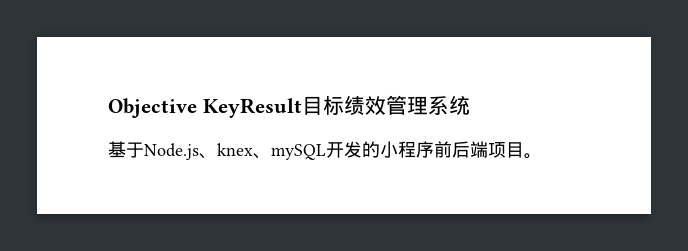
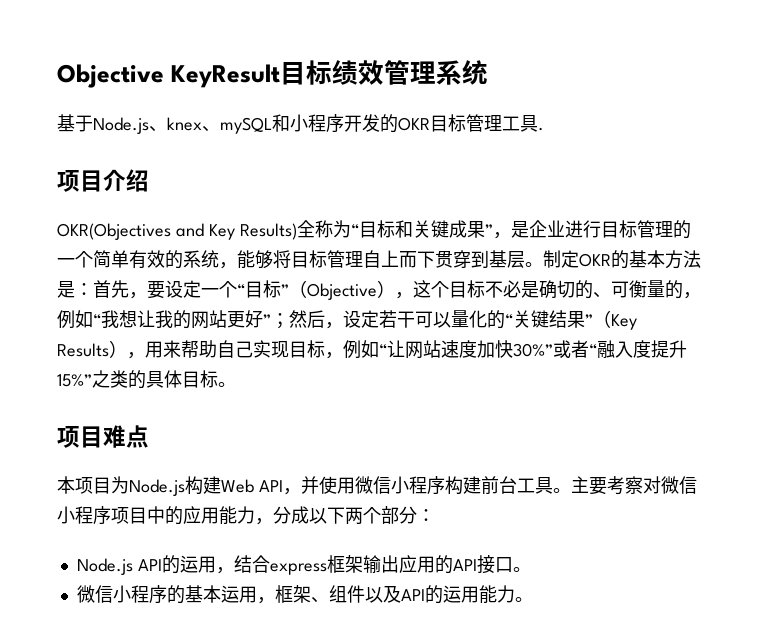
[326,141,524,158] 开发的小程序前后端项目 -> [272,114,544,133] [57,169,149,192] [57,220,691,240] [57,250,701,269] [57,280,701,300] [57,310,637,330] [57,340,687,359] [57,370,236,389] [57,425,149,448] [57,476,697,496] [57,506,435,525] [76,555,531,575] [76,585,515,604] 和小程序开发的OKR目标管理工具. // 项目介绍 // OKR(Objectives and Key Results)全称为“目标和关键成果”，是企业进行目标管理的一个简单有效的系统，能够将目标管理自上而下贯穿到基层。制定OKR的基本方法是：首先，要设定一个“目标”（Objective），这个目标不必是确切的、可衡量的，例如“我想让我的网站更好”；然后，设定若干可以量化的“关键结果”（Key Results），用来帮助自己实现目标，例如“让网站速度加快30%”或者“融入度提升15%”之类的具体目标。 // 项目难点 // 本项目为Node.js构建Web API，并使用微信小程序构建前台工具。主要考察对微信小程序项目中的应用能力，分成以下两个部分： // Node.js API的运用，结合express框架输出应用的API接口。 // 微信小程序的基本运用，框架、组件以及API的运用能力

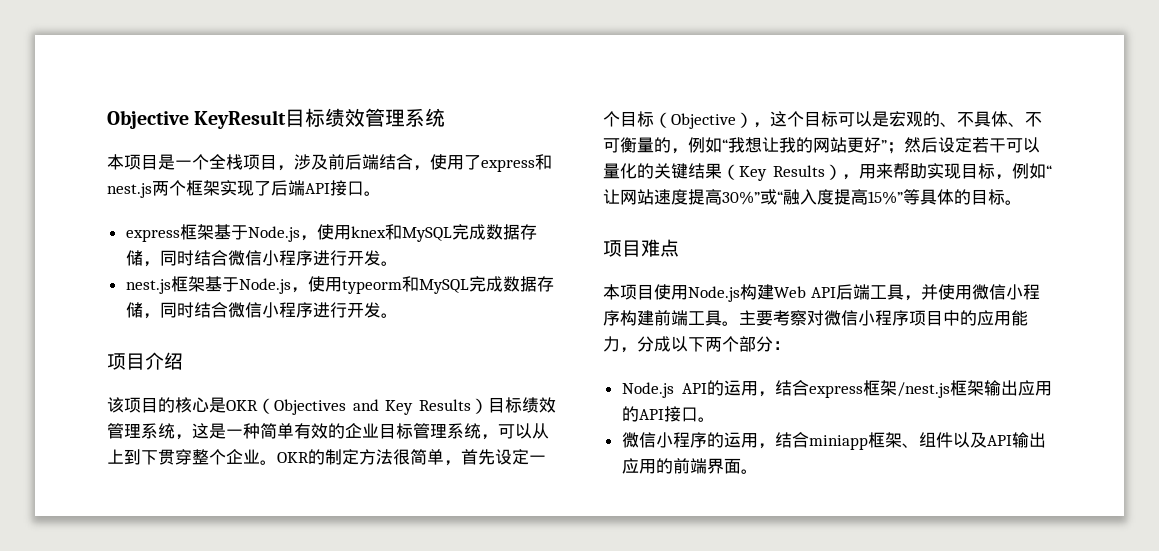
[57,114,544,134] [57,169,149,192] [57,220,691,240] [57,250,701,269] [57,280,289,299] 基于Node.js、knex、mySQL和小程序开发的OKR目标管理工具. // 项目介绍 // OKR(Objectives and Key Results)全称为“目标和关键成果”，是企业进行目标管理的一个简单有效的系统，能够将目标管理自上而下贯穿到基层。制定OKR的基本方法是：首先，要设定一个“目标” -> [107,154,552,172] [107,180,381,198] [125,224,537,242] [125,250,398,267] [125,276,554,294] [125,302,398,319] [107,352,183,370] [107,397,556,415] [107,423,549,440] [107,449,546,466] [603,111,654,127] 本项目是一个全栈项目，涉及前后端结合，使用了express和nest.js两个框架实现了后端API接口。 // express框架基于Node.js，使用knex和MySQL完成数据存储，同时结合微信小程序进行开发。 // nest.js框架基于Node.js，使用typeorm和MySQL完成数据存储，同时结合微信小程序进行开发。 // 项目介绍 // 该项目的核心是OKR（Objectives and Key Results）目标绩效管理系统，这是一种简单有效的企业目标管理系统，可以从上到下贯穿整个企业。OKR的制定方法很简单，首先设定一个目标
[485,280,611,299] 不必是确切的、 -> [838,111,1042,127] 可以是宏观的、不具体、不
[325,322,343,329] ， -> (938, 145) none
[505,314,513,326] “ -> (654, 171) none
[585,314,593,326] ” -> (722, 171) none
[217,340,253,358] 自己 -> (927, 171) none
[477,340,687,358] [57,370,182,389] 加快30%”或者“融入度提升15%”之类的具体 -> [688,189,971,205] 提高30%”或“融入度提高15%”等具体的
[111,476,129,494] 为 -> [654,284,688,300] 使用
(283, 486) none -> [835,284,904,300] 后端工具
[498,476,517,494] 台 -> [671,310,688,326] 端
(363, 564) none -> [897,380,984,398] /nest.js框架
[184,585,275,604] 基本运用， -> [723,432,868,450] 运用，结合miniapp
[424,585,515,604] 的运用能力 -> [1011,432,1046,448] [621,458,741,474] 输出应用的前端界面

